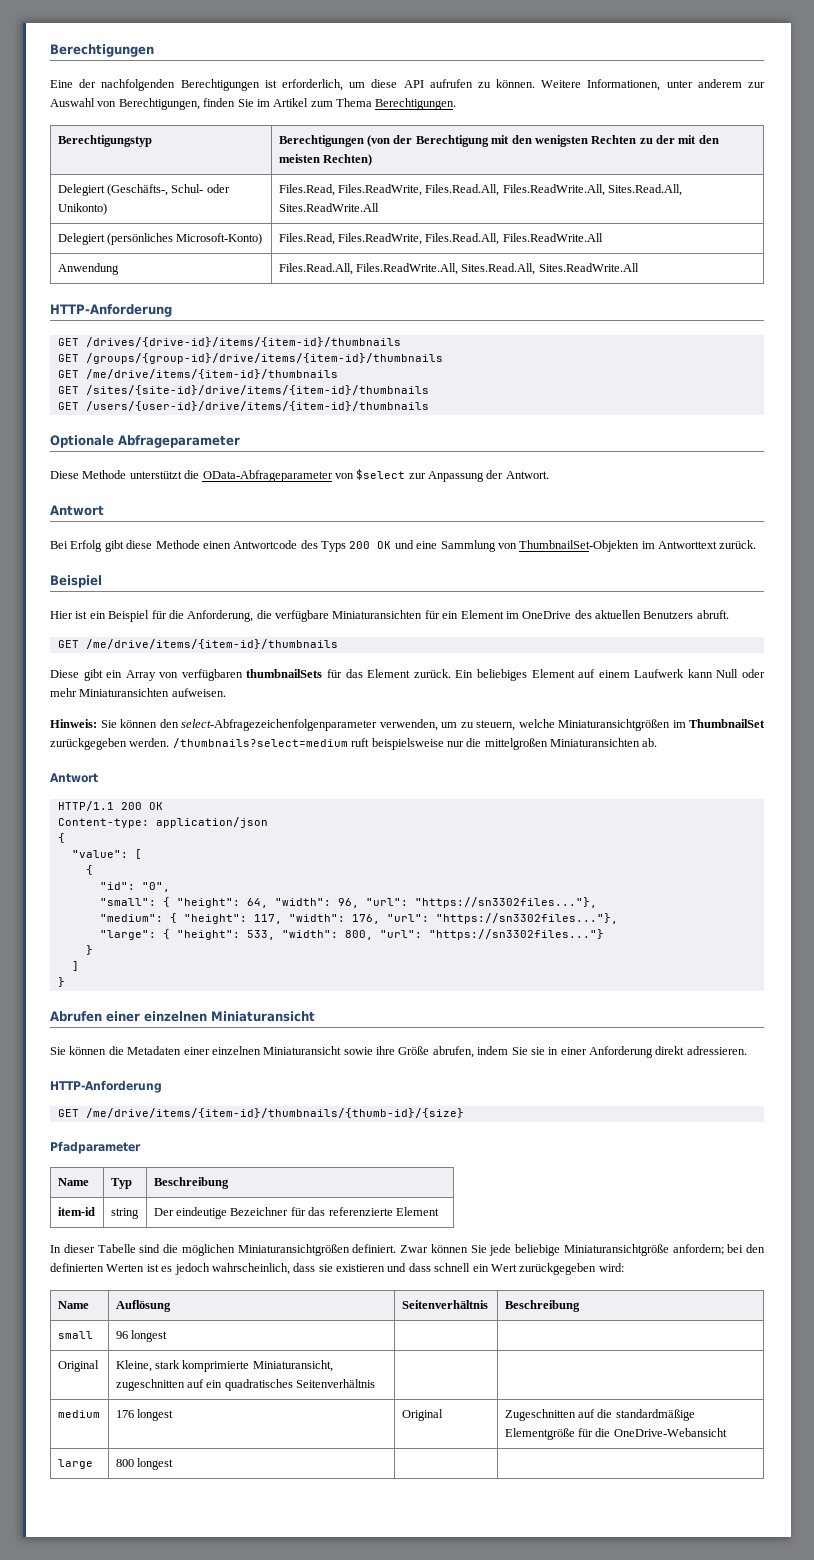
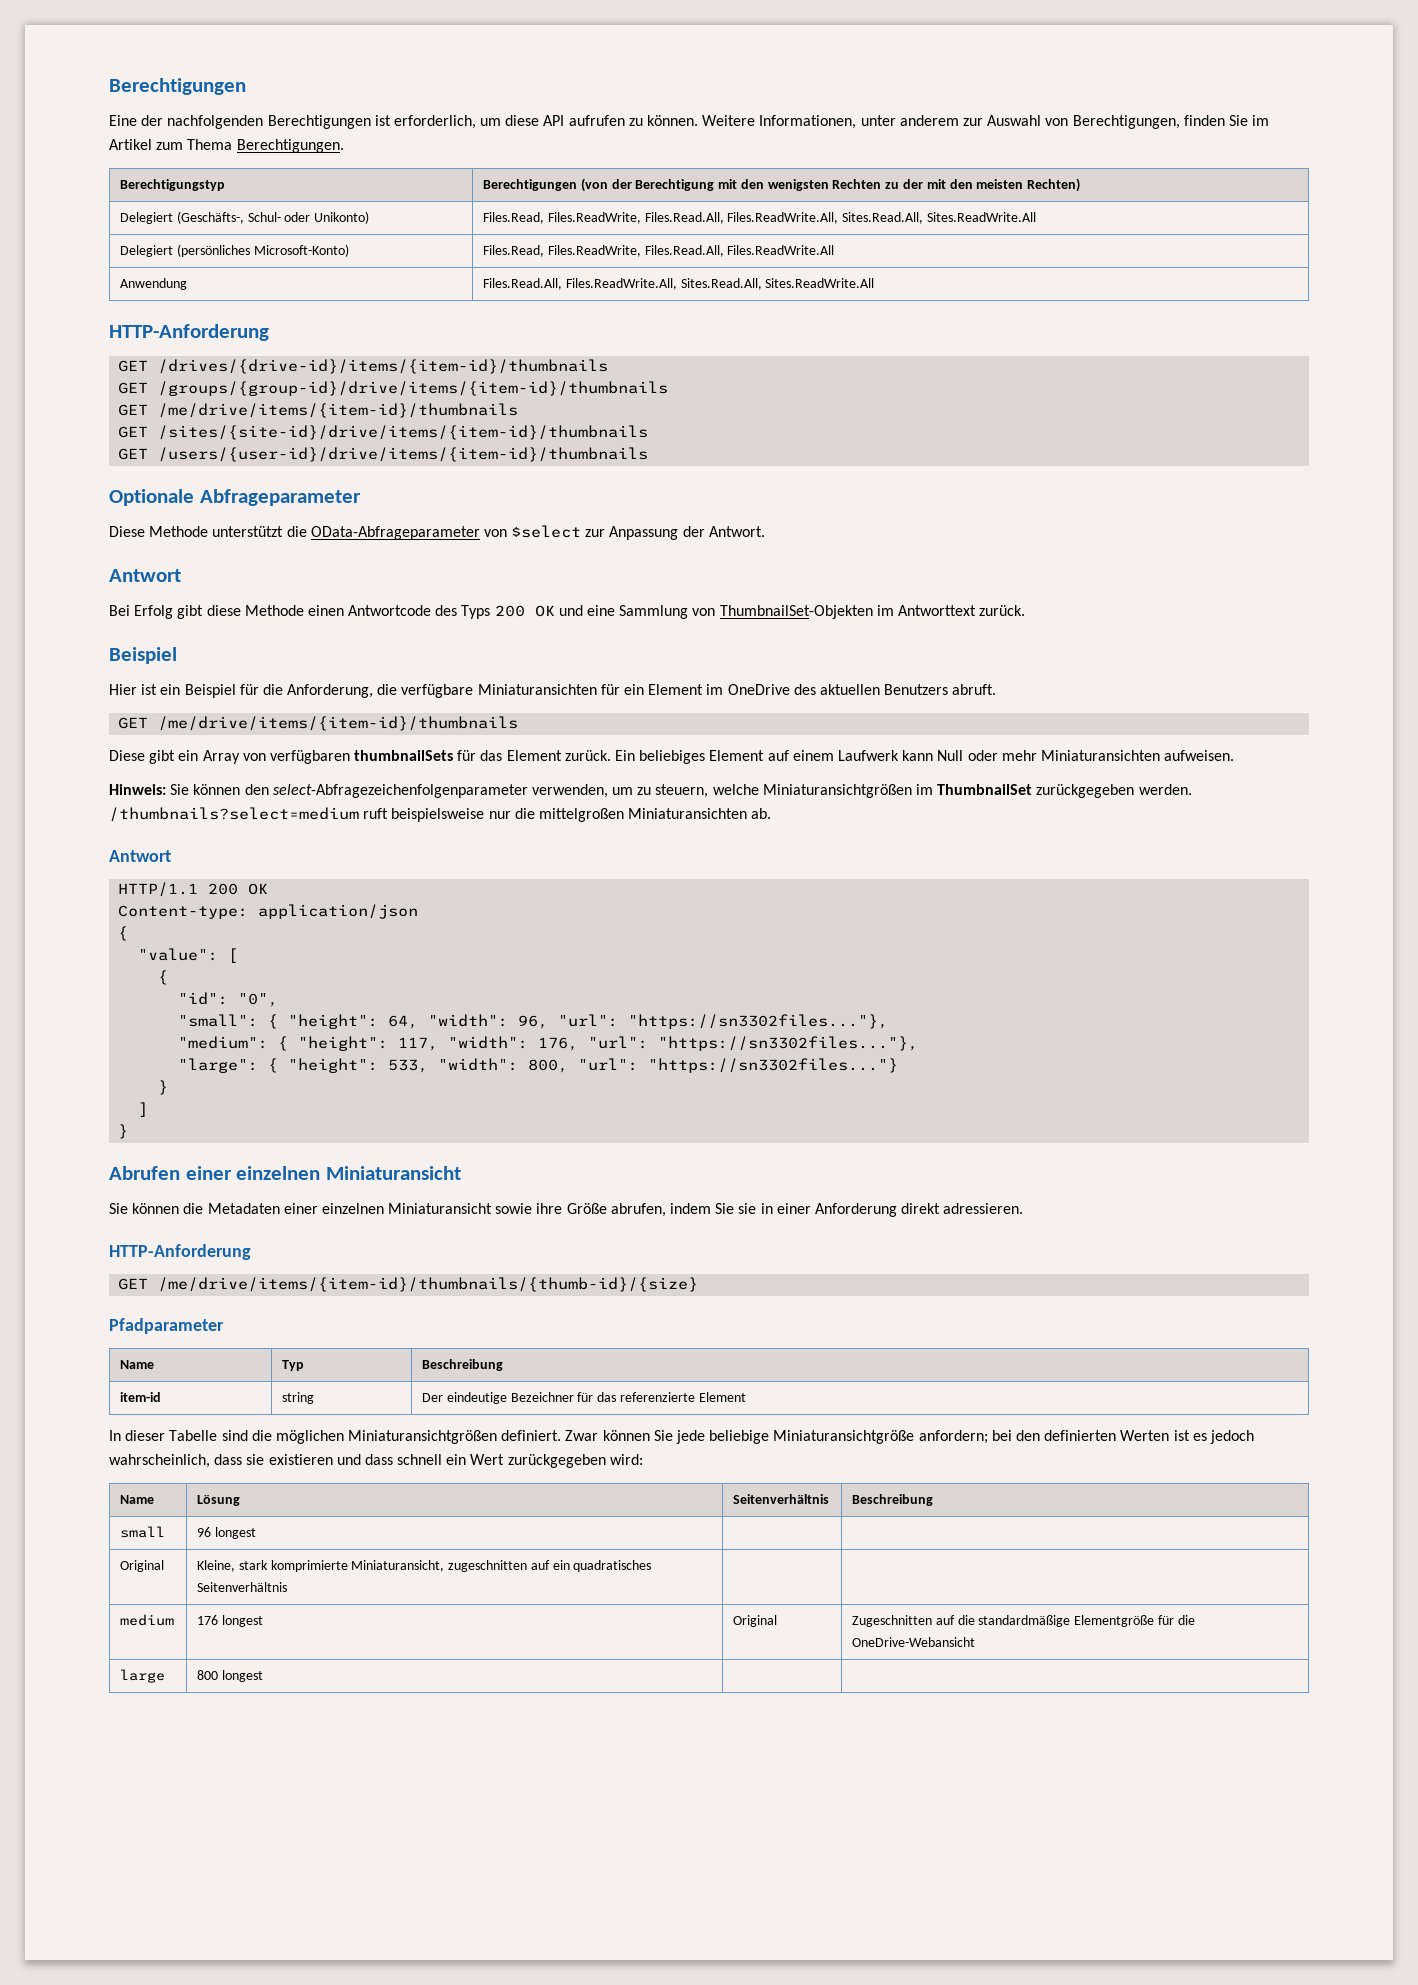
[115,1300,171,1312] Auflösung -> [197,1495,241,1506] Lösung

